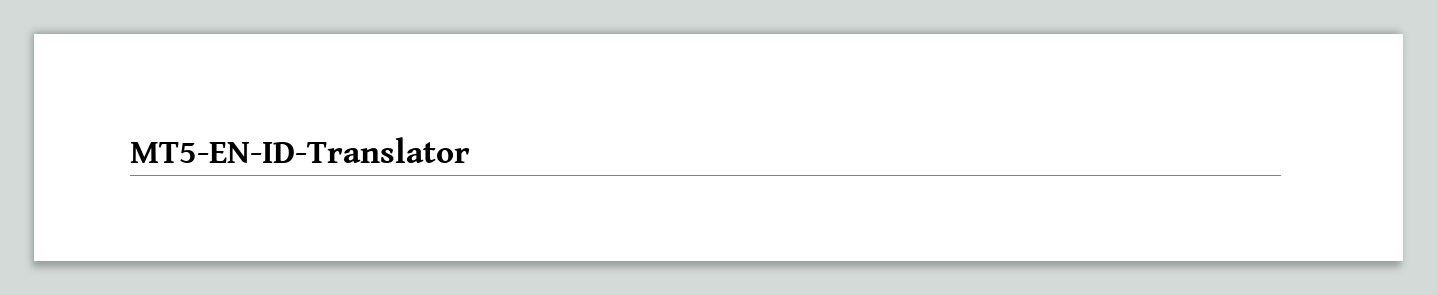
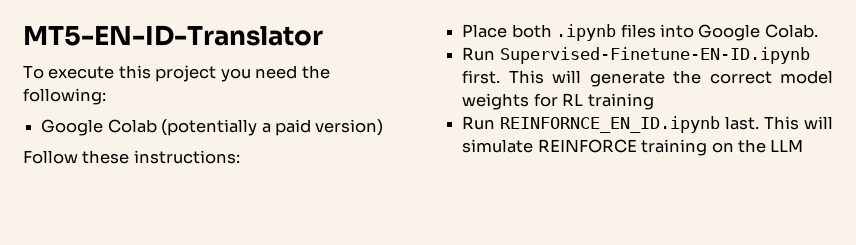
(470, 150) none -> [23,65,330,82] [23,88,106,105] [41,119,384,136] [23,150,240,164] [462,24,818,41] [462,47,810,64] [462,70,833,87] [462,93,654,110] [462,116,834,133] [462,139,804,156] // To execute this project you need the following: // Google Colab (potentially a paid version) // Follow these instructions: // Place both .ipynb files into Google Colab. // Run Supervised-Finetune-EN-ID.ipynb first. This will generate the correct model weights for RL training // Run REINFORNCE_EN_ID.ipynb last. This will simulate REINFORCE training on the LLM

